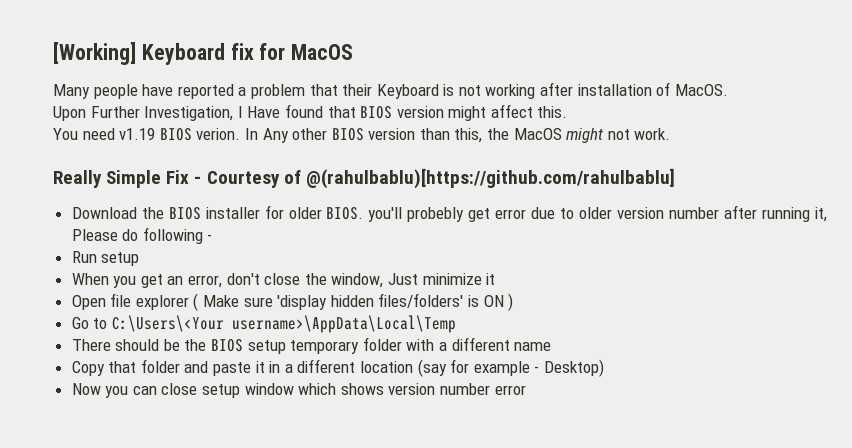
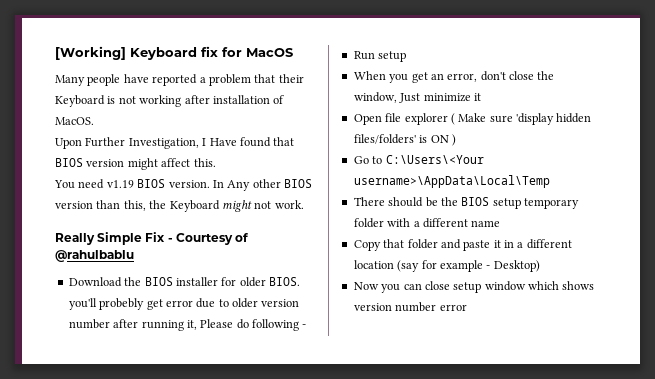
[196,128,241,140] verion. -> [168,180,210,188] version.
[513,128,562,140] MacOS -> [169,200,220,212] Keyboard
[305,168,675,189] @(rahulbablu)[https://github.com/rahulbablu] -> [55,250,134,262] @rahulbablu

